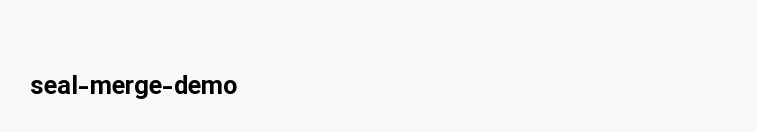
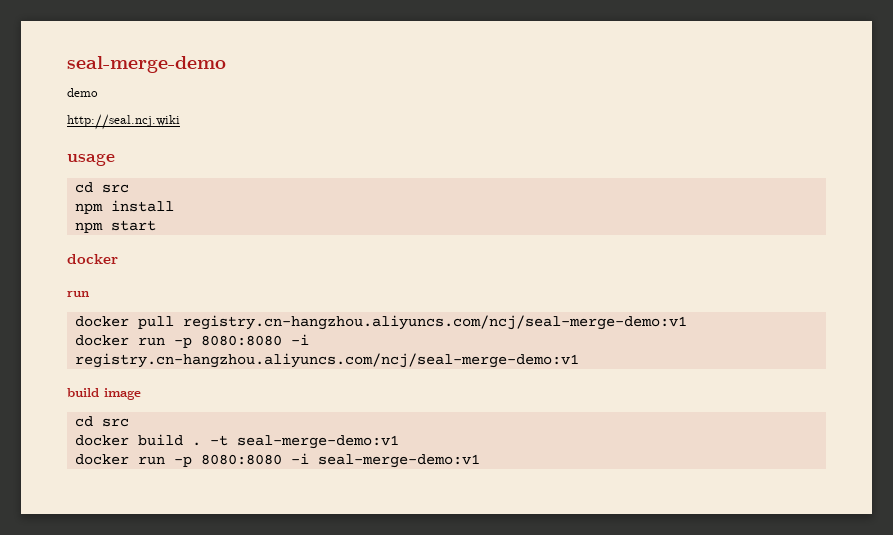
(237, 87) none -> [67,88,98,97] [67,114,180,130] [67,153,115,166] [74,182,129,193] [74,200,174,214] [74,220,156,233] [67,254,118,264] [67,291,89,297] [74,315,687,330] [74,334,309,348] [74,353,579,368] [67,388,141,400] [74,416,129,427] [74,434,399,449] [74,453,480,468] // demo // http://seal.ncj.wiki // usage // cd src // npm install // npm start // docker // run // docker pull registry.cn-hangzhou.aliyuncs.com/ncj/seal-merge-demo:v1 // docker run -p 8080:8080 -i registry.cn-hangzhou.aliyuncs.com/ncj/seal-merge-demo:v1 // build image // cd src // docker build . -t seal-merge-demo:v1 // docker run -p 8080:8080 -i seal-merge-demo:v1

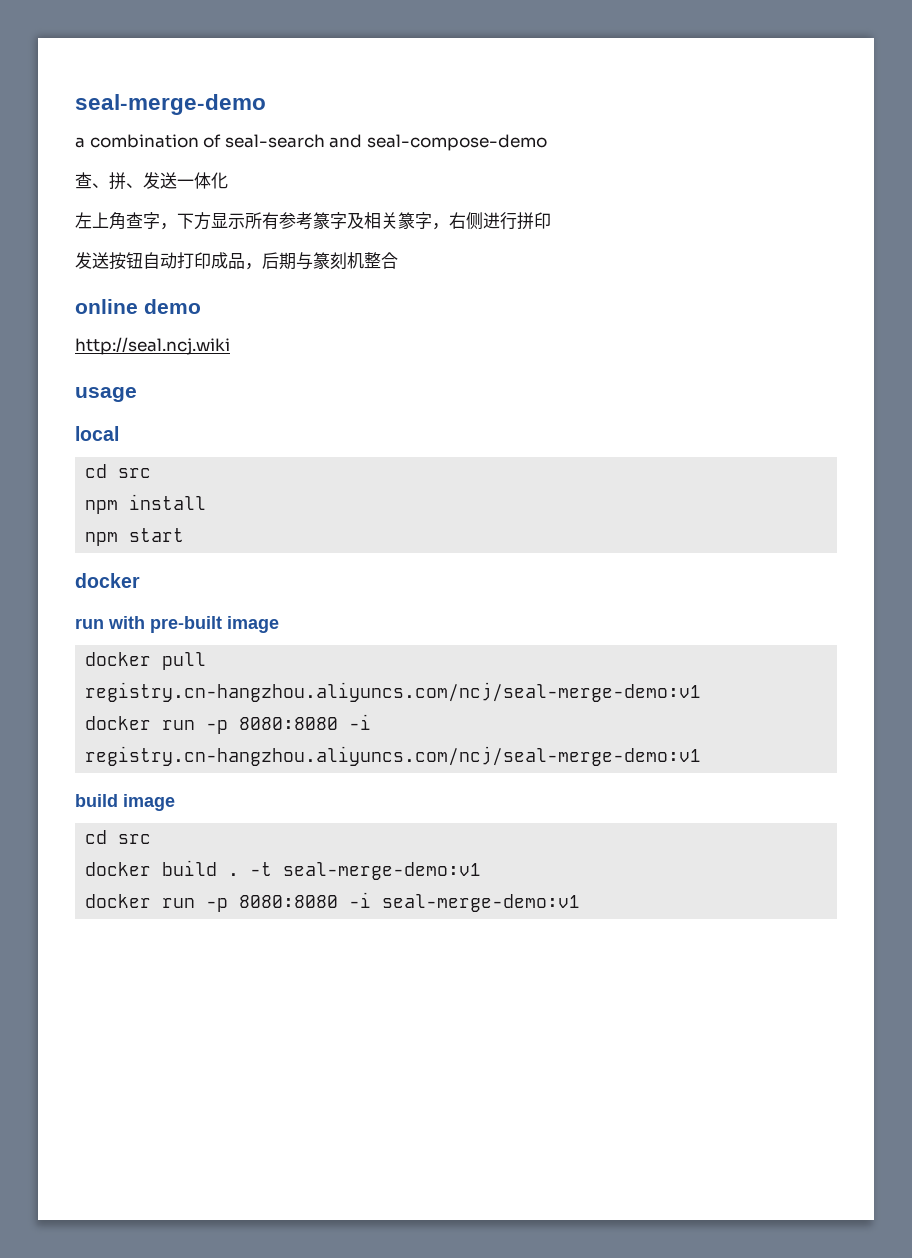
(226, 64) none -> [75,134,547,151] [75,172,228,190] [75,212,551,230] [75,252,398,270] [75,299,138,314] a combination of seal-search and seal-compose-demo // 查、拼、发送一体化 // 左上角查字，下方显示所有参考篆字及相关篆字，右侧进行拼印 // 发送按钮自动打印成品，后期与篆刻机整合 // online
(115, 159) none -> [75,426,119,441] // local
(89, 294) none -> [108,616,279,633] with pre-built image

